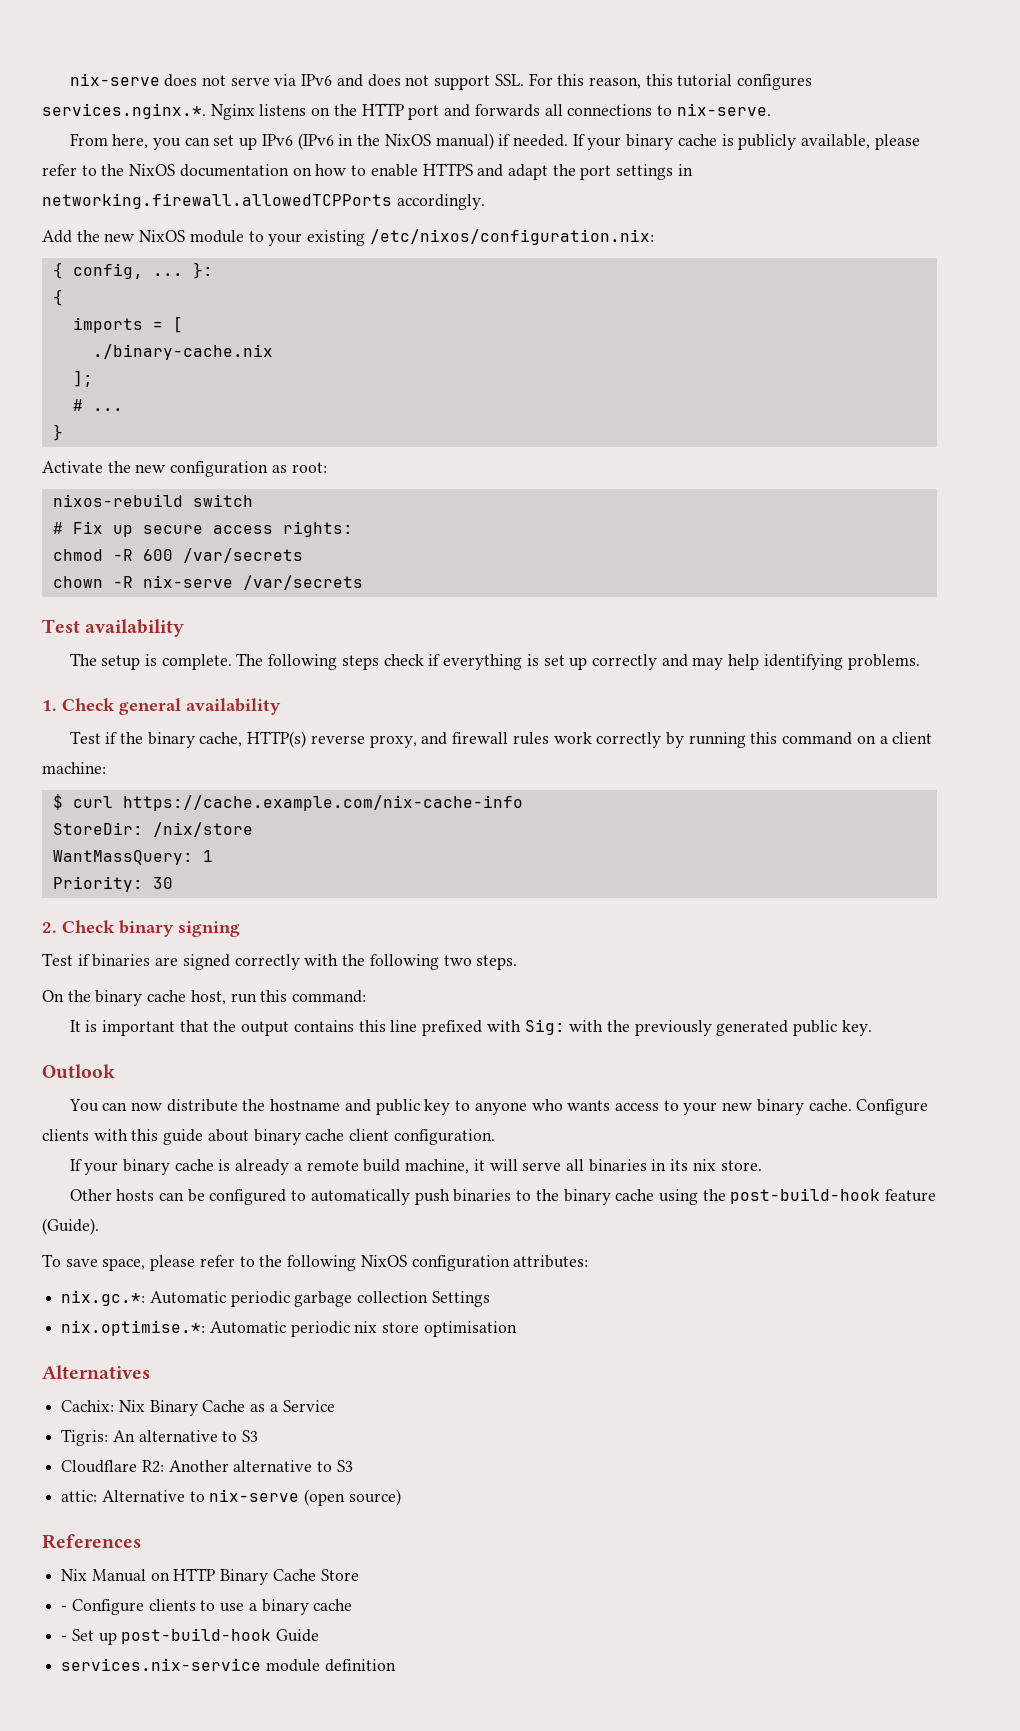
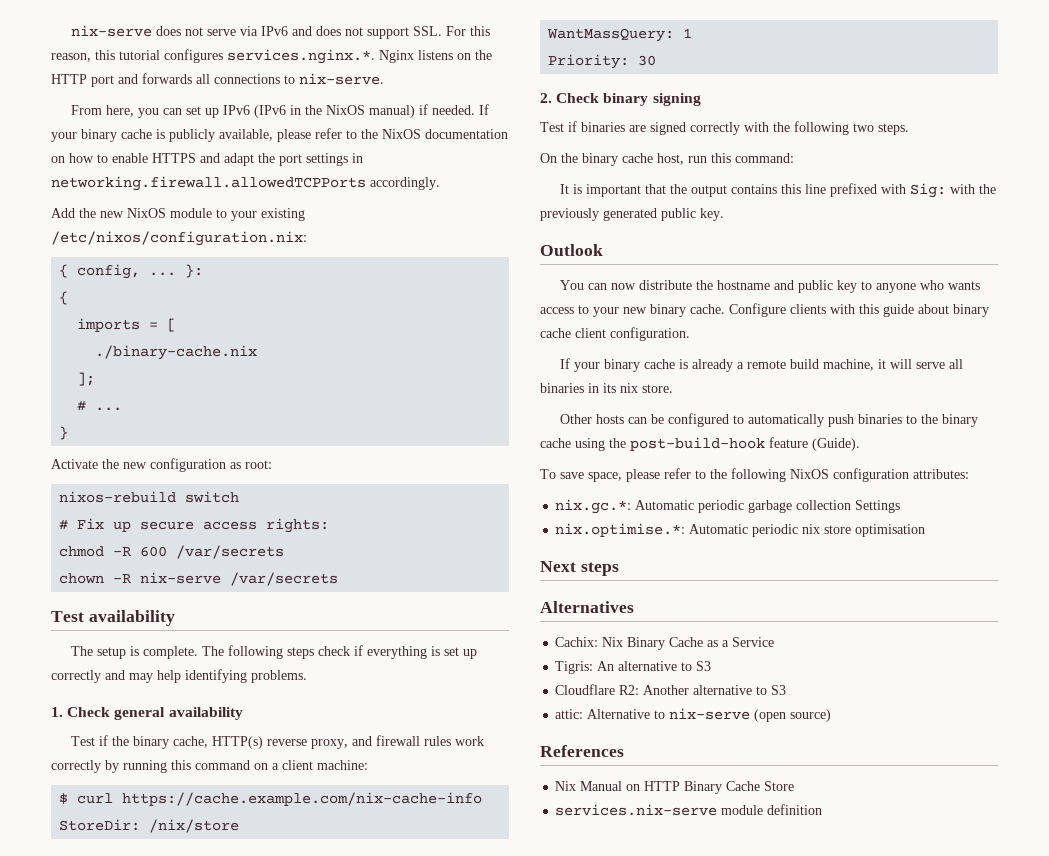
(517, 1329) none -> [540,561,619,576] // Next steps
[61,1599,353,1615] [61,1628,320,1645] [61,1658,262,1671] - Configure clients to use a binary cache // - Set up post-build-hook Guide // services.nix-service -> [555,804,718,816] services.nix-serve

